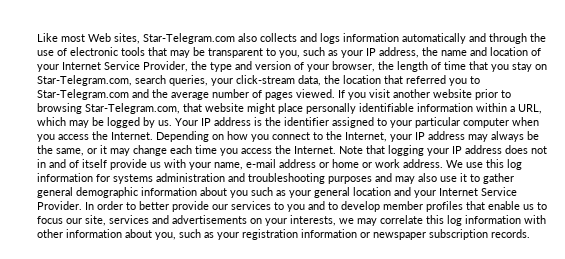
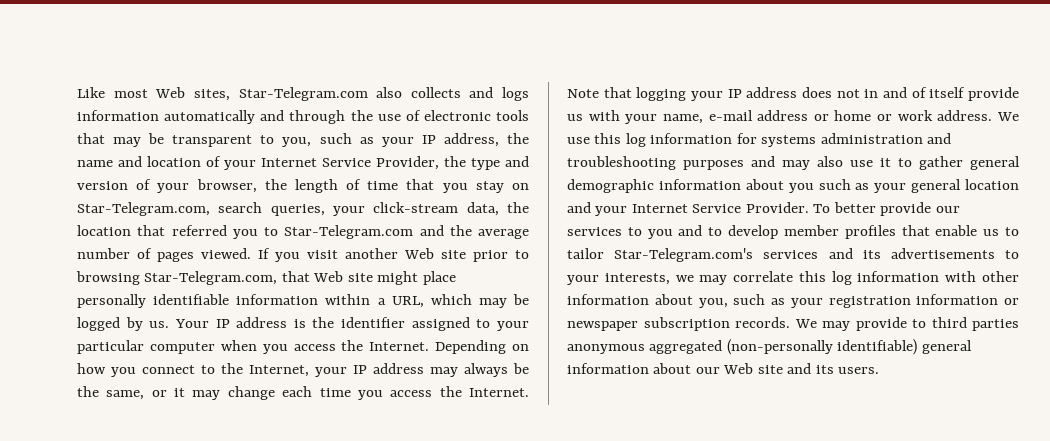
[433,89,472,98] website -> [404,248,466,259] Web site
[205,103,244,112] website -> [313,271,373,282] Web site
[85,201,136,210] In order to -> [813,204,831,213] To
[37,215,262,226] focus our site, services and advertisements on -> [567,248,1019,262] tailor Star-Telegram.com's services and its advertisements to
(530, 233) none -> [794,317,1019,331] [567,339,972,355] [567,363,880,374] We may provide to third parties anonymous aggregated (non-personally identifiable) general information about our Web site and its users.

